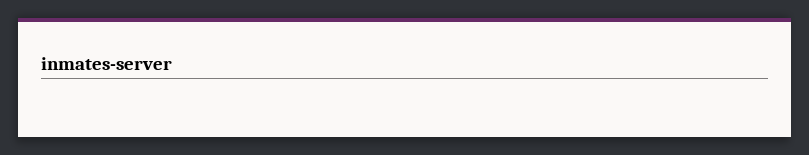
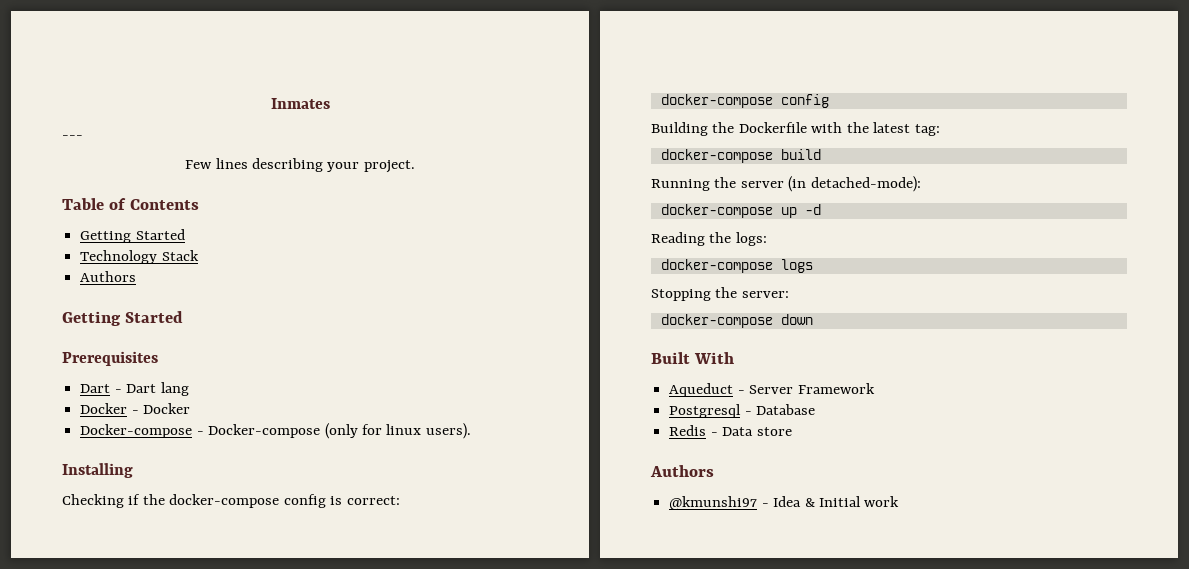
[41,57,172,70] inmates-server -> [270,98,330,109] [62,135,83,139] [185,158,415,173] [62,198,200,210] [80,229,185,243] [80,250,199,264] [80,271,137,282] [62,311,184,326] [62,351,158,366] [80,382,189,396] [80,403,191,414] [80,423,471,439] [62,463,133,478] [62,494,400,508] [660,94,829,108] [651,122,940,136] [660,149,821,163] [651,176,921,192] [660,204,821,218] [651,232,767,246] [660,259,813,273] [651,287,789,301] [660,314,813,328] [651,352,735,364] [669,383,875,397] [669,404,816,418] [669,425,792,436] [650,465,714,477] [669,496,900,510] Inmates // --- // Few lines describing your project. // Table of Contents // Getting Started // Technology Stack // Authors // Getting Started // Prerequisites // Dart - Dart lang // Docker - Docker // Docker-compose - Docker-compose (only for linux users). // Installing // Checking if the docker-compose config is correct: // docker-compose config // Building the Dockerfile with the latest tag: // docker-compose build // Running the server (in detached-mode): // docker-compose up -d // Reading the logs: // docker-compose logs // Stopping the server: // docker-compose down // Built With // Aqueduct - Server Framework // Postgresql - Database // Redis - Data store // Authors // @kmunshi97 - Idea & Initial work

